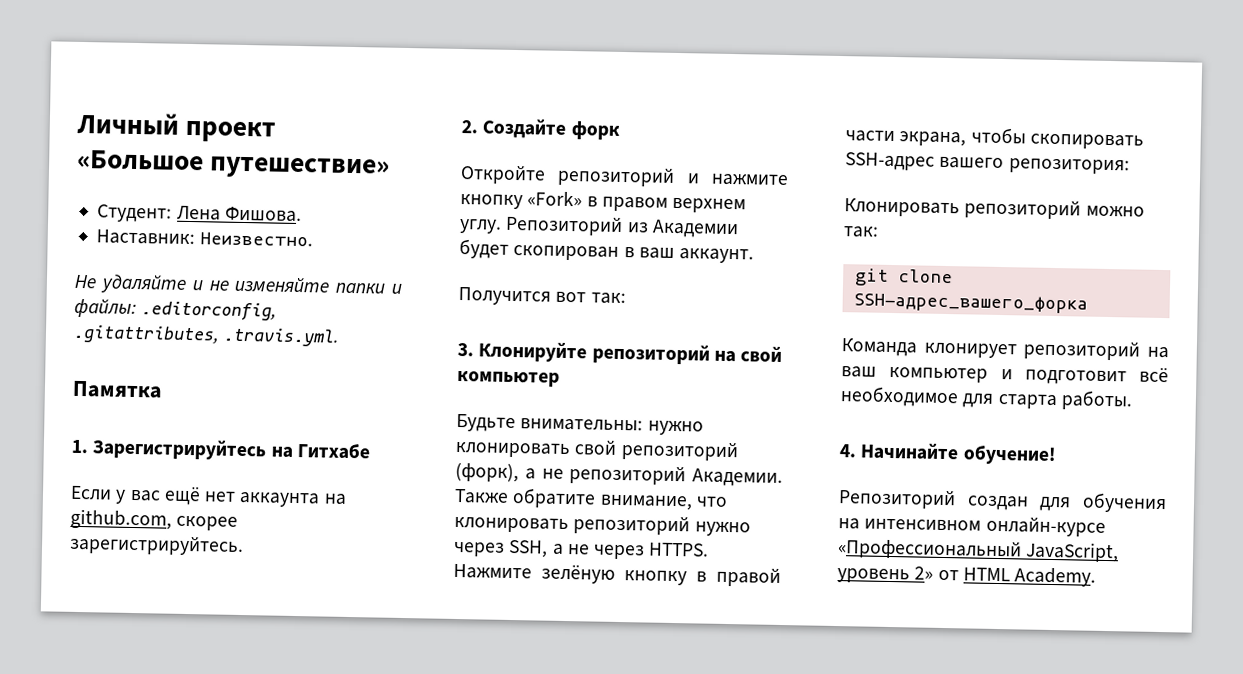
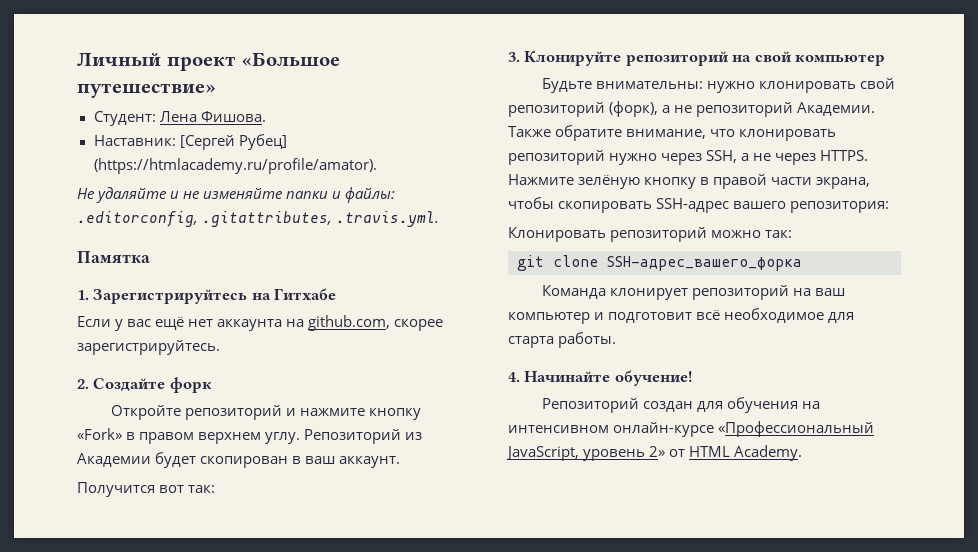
[199,232,313,247] Неизвестно. -> [179,134,287,150] [93,158,377,174] [Сергей Рубец] (https://htmlacademy.ru/profile/amator).

